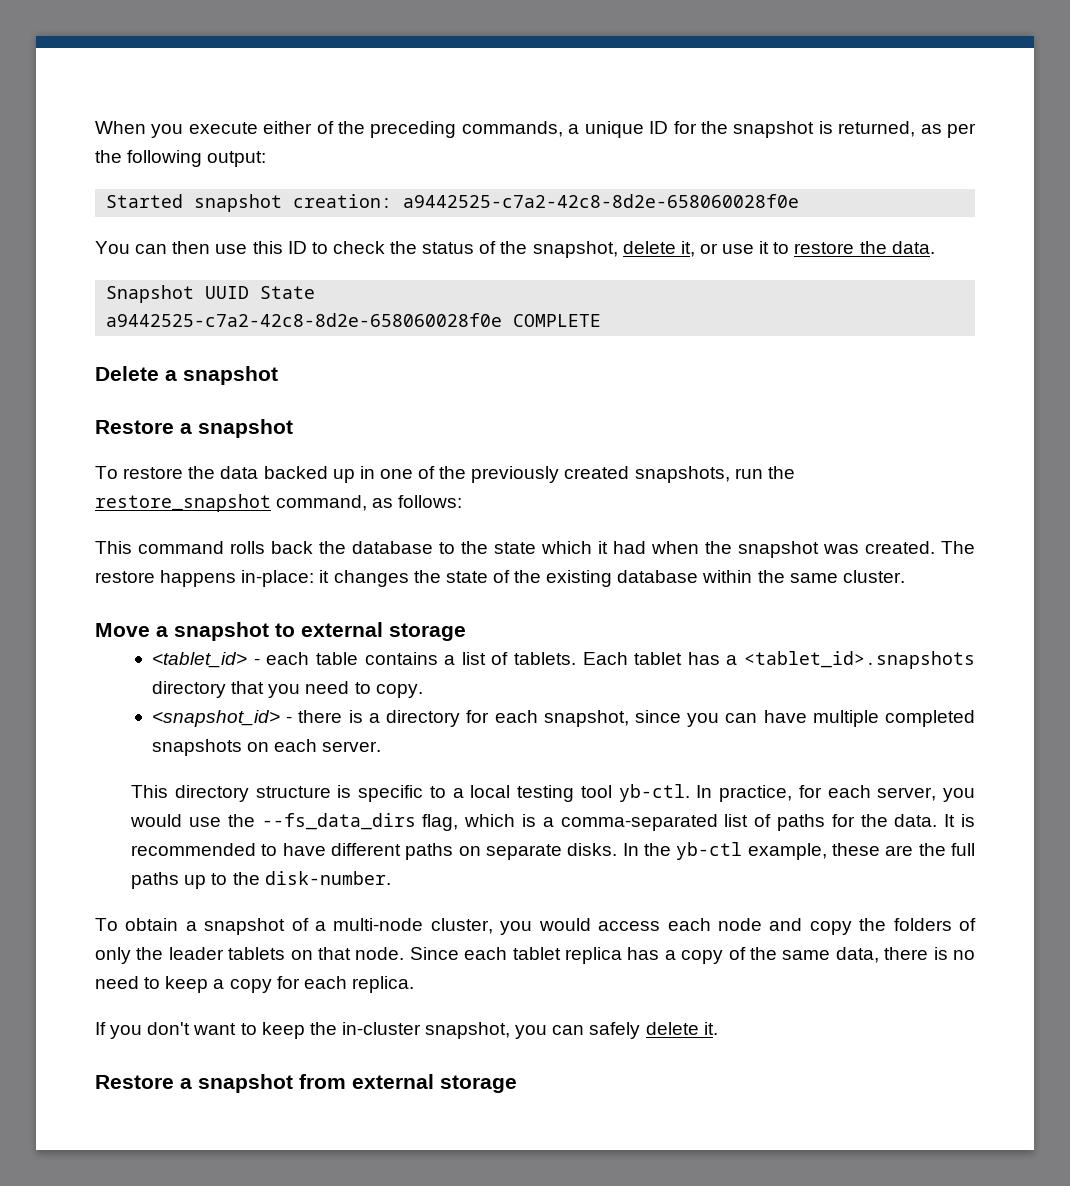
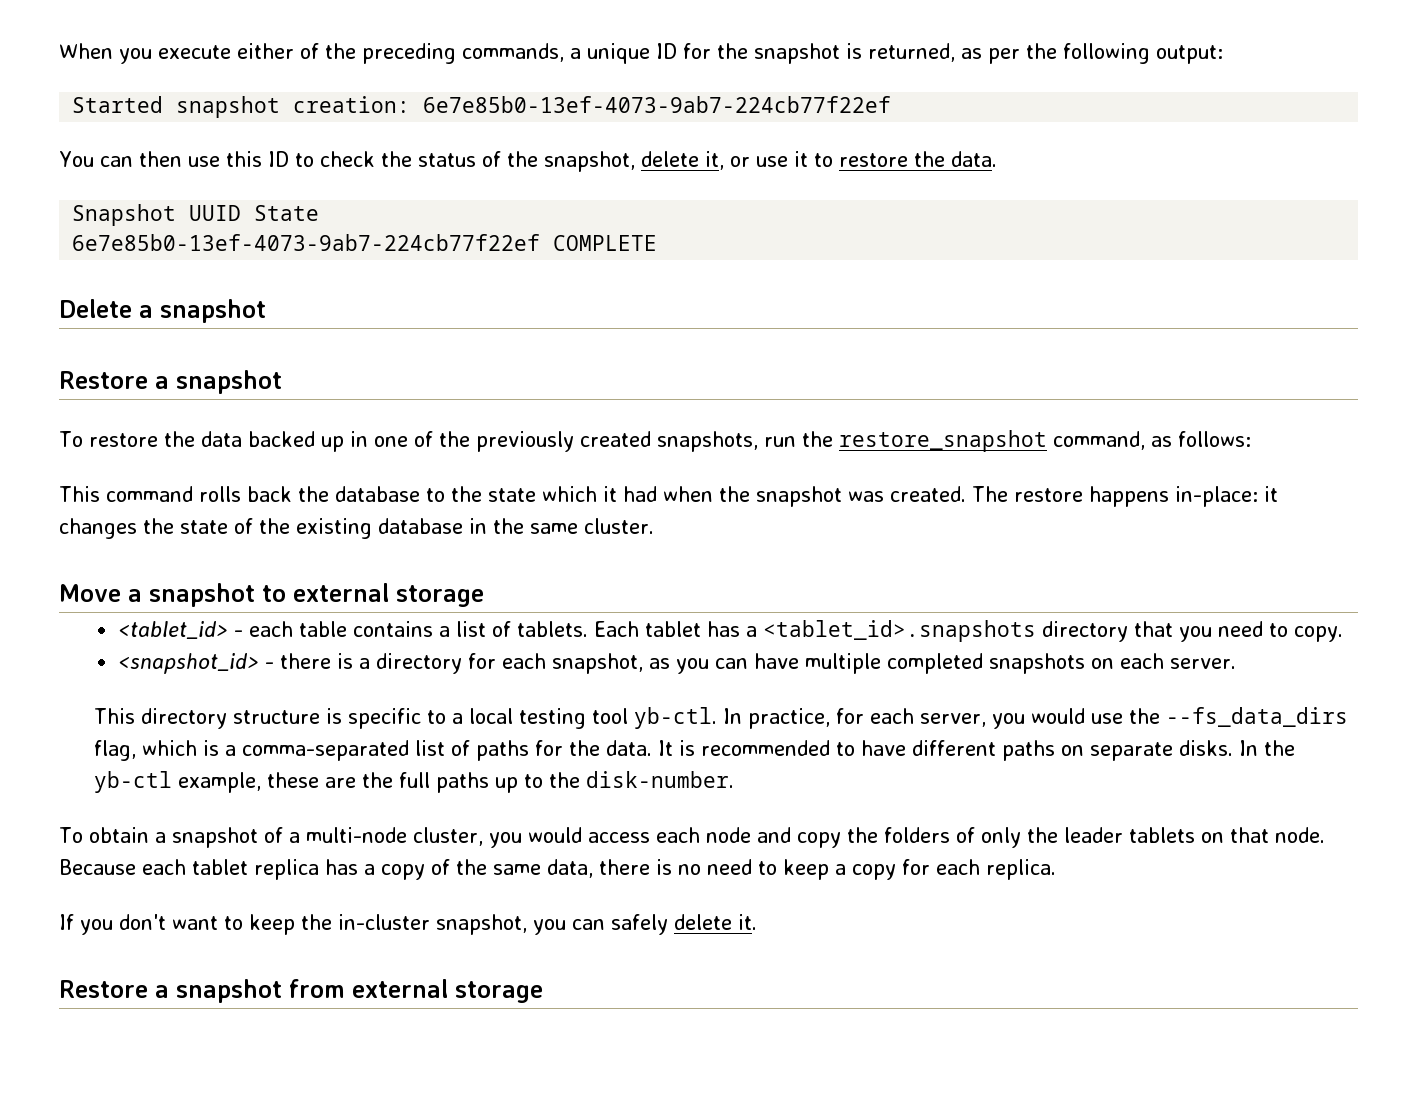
[403,194,800,208] a9442525-c7a2-42c8-8d2e-658060028f0e -> [423,96,892,113] 6e7e85b0-13ef-4073-9ab7-224cb77f22ef
[106,313,503,327] a9442525-c7a2-42c8-8d2e-658060028f0e -> [72,234,541,251] 6e7e85b0-13ef-4073-9ab7-224cb77f22ef
[702,570,753,583] within -> [469,518,487,534] in
[634,710,681,723] since -> [649,658,671,669] as
[409,947,459,960] Since -> [59,859,136,875] Because

